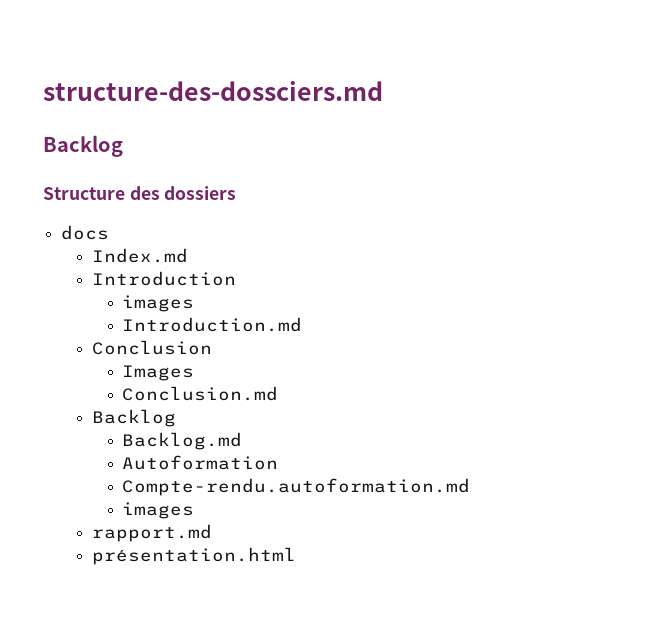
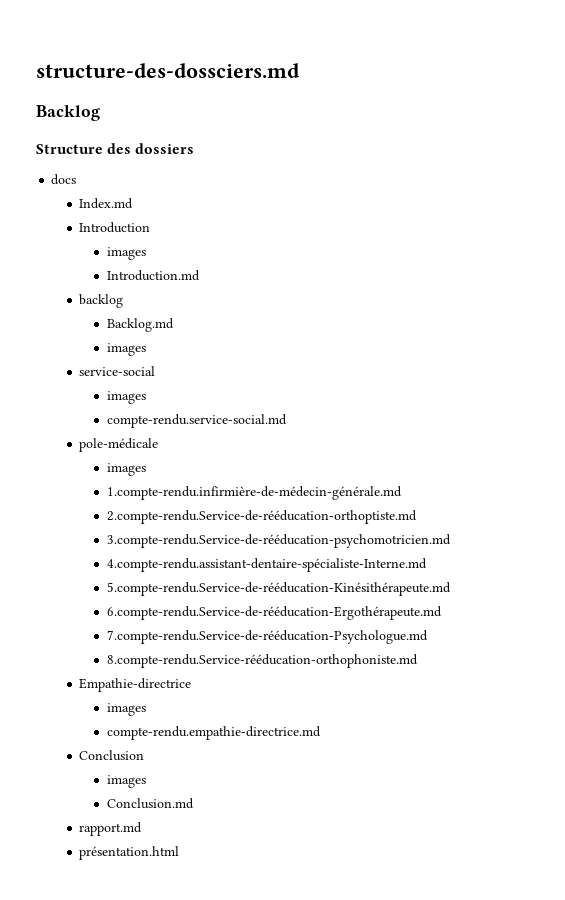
[91,340,212,355] [122,365,195,381] [122,386,279,401] [91,409,176,427] Conclusion // Images // Conclusion.md // Backlog -> [79,294,124,308] backlog
[122,455,279,470] [122,478,471,496] [122,502,195,519] Autoformation // Compte-rendu.autoformation.md // images -> [106,343,146,356] [79,366,156,376] [106,391,146,404] [106,414,287,428] [79,438,159,452] [106,463,146,476] [106,486,402,500] [106,510,417,524] [106,534,451,548] [106,558,427,572] [106,582,451,596] [106,606,442,620] [106,630,428,644] [106,654,418,668] [79,678,192,692] [106,703,146,716] [106,726,321,740] [79,750,145,761] [106,775,146,788] [106,798,194,809] images // service-social // images // compte-rendu.service-social.md // pole-médicale // images // 1.compte-rendu.infirmière-de-médecin-générale.md // 2.compte-rendu.Service-de-rééducation-orthoptiste.md // 3.compte-rendu.Service-de-rééducation-psychomotricien.md // 4.compte-rendu.assistant-dentaire-spécialiste-Interne.md // 5.compte-rendu.Service-de-rééducation-Kinésithérapeute.md // 6.compte-rendu.Service-de-rééducation-Ergothérapeute.md // 7.compte-rendu.Service-de-rééducation-Psychologue.md // 8.compte-rendu.Service-rééducation-orthophoniste.md // Empathie-directrice // images // compte-rendu.empathie-directrice.md // Conclusion // images // Conclusion.md

